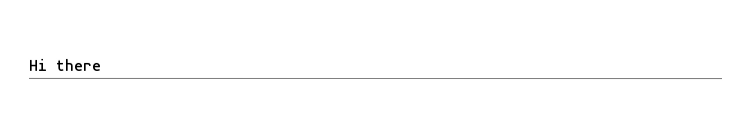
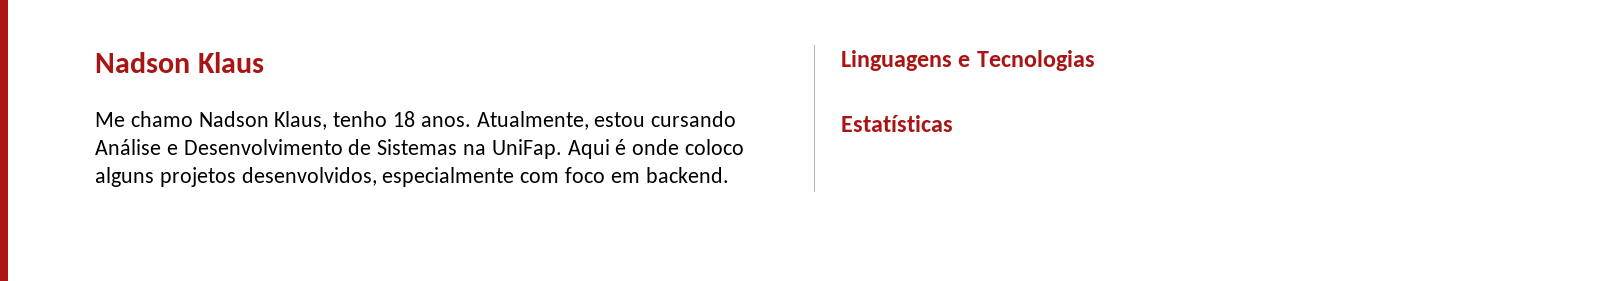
[28,58,101,71] Hi there -> [95,52,265,73] [95,111,737,130] [95,139,745,159] [95,167,729,187] [841,50,1095,71] [841,115,953,132] Nadson Klaus // Me chamo Nadson Klaus, tenho 18 anos. Atualmente, estou cursando Análise e Desenvolvimento de Sistemas na UniFap. Aqui é onde coloco alguns projetos desenvolvidos, especialmente com foco em backend. // Linguagens e Tecnologias // Estatísticas

